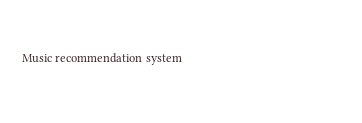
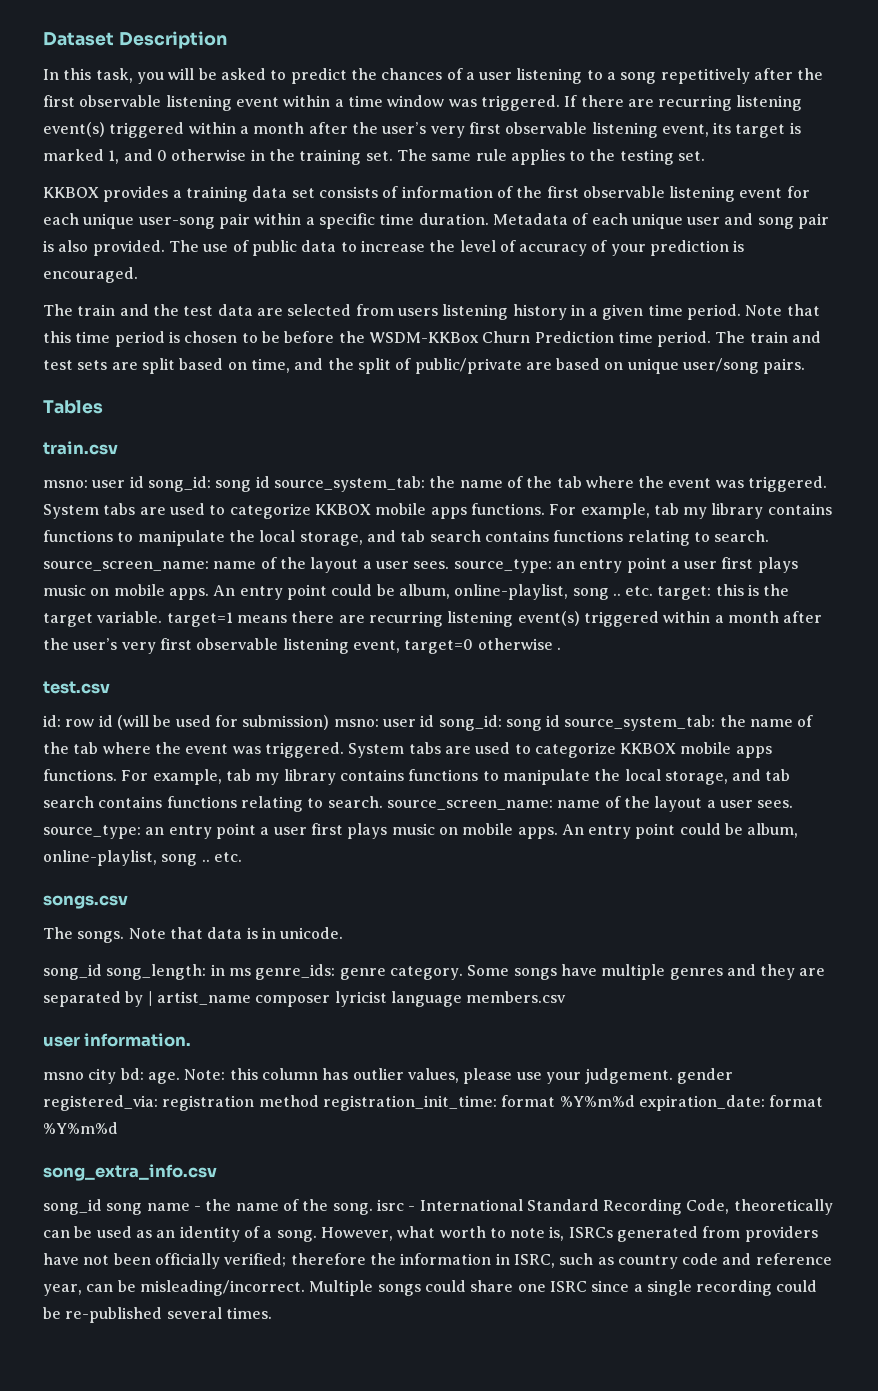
[22,53,182,65] Music recommendation system -> [43,31,227,49] [43,68,824,84] [43,95,803,111] [43,122,801,138] [43,149,706,165] [43,186,810,202] [43,213,830,229] [43,240,745,256] [43,267,138,283] [43,304,820,320] [43,331,822,347] [43,358,806,374] [43,400,103,414] [43,441,118,455] [43,476,828,492] [43,503,832,519] [43,530,770,546] [43,557,798,573] [43,584,790,600] [43,611,823,627] [43,638,561,654] [43,681,110,694] [43,715,814,731] [43,742,772,758] [43,769,791,785] [43,796,794,812] [43,823,799,839] [43,850,242,866] [43,895,128,909] [43,927,344,943] [43,964,826,980] [43,991,567,1007] [43,1033,192,1047] [43,1068,734,1084] [43,1095,824,1111] [43,1122,118,1134] [43,1164,217,1181] [43,1199,833,1215] [43,1226,818,1242] [43,1253,832,1269] [43,1280,818,1296] [43,1307,272,1323] Dataset Description // In this task, you will be asked to predict the chances of a user listening to a song repetitively after the first observable listening event within a time window was triggered. If there are recurring listening event(s) triggered within a month after the user’s very first observable listening event, its target is marked 1, and 0 otherwise in the training set. The same rule applies to the testing set. // KKBOX provides a training data set consists of information of the first observable listening event for each unique user-song pair within a specific time duration. Metadata of each unique user and song pair is also provided. The use of public data to increase the level of accuracy of your prediction is encouraged. // The train and the test data are selected from users listening history in a given time period. Note that this time period is chosen to be before the WSDM-KKBox Churn Prediction time period. The train and test sets are split based on time, and the split of public/private are based on unique user/song pairs. // Tables // train.csv // msno: user id song_id: song id source_system_tab: the name of the tab where the event was triggered. System tabs are used to categorize KKBOX mobile apps functions. For example, tab my library contains functions to manipulate the local storage, and tab search contains functions relating to search. source_screen_name: name of the layout a user sees. source_type: an entry point a user first plays music on mobile apps. An entry point could be album, online-playlist, song .. etc. target: this is the target variable. target=1 means there are recurring listening event(s) triggered within a month after the user’s very first observable listening event, target=0 otherwise . // test.csv // id: row id (will be used for submission) msno: user id song_id: song id source_system_tab: the name of the tab where the event was triggered. System tabs are used to categorize KKBOX mobile apps functions. For example, tab my library contains functions to manipulate the local storage, and tab search contains functions relating to search. source_screen_name: name of the layout a user sees. source_type: an entry point a user first plays music on mobile apps. An entry point could be album, online-playlist, song .. etc. // songs.csv // The songs. Note that data is in unicode. // song_id song_length: in ms genre_ids: genre category. Some songs have multiple genres and they are separated by | artist_name composer lyricist language members.csv // user information. // msno city bd: age. Note: this column has outlier values, please use your judgement. gender registered_via: registration method registration_init_time: format %Y%m%d expiration_date: format %Y%m%d // song_extra_info.csv // song_id song name - the name of the song. isrc - International Standard Recording Code, theoretically can be used as an identity of a song. However, what worth to note is, ISRCs generated from providers have not been officially verified; therefore the information in ISRC, such as country code and reference year, can be misleading/incorrect. Multiple songs could share one ISRC since a single recording could be re-published several times.

